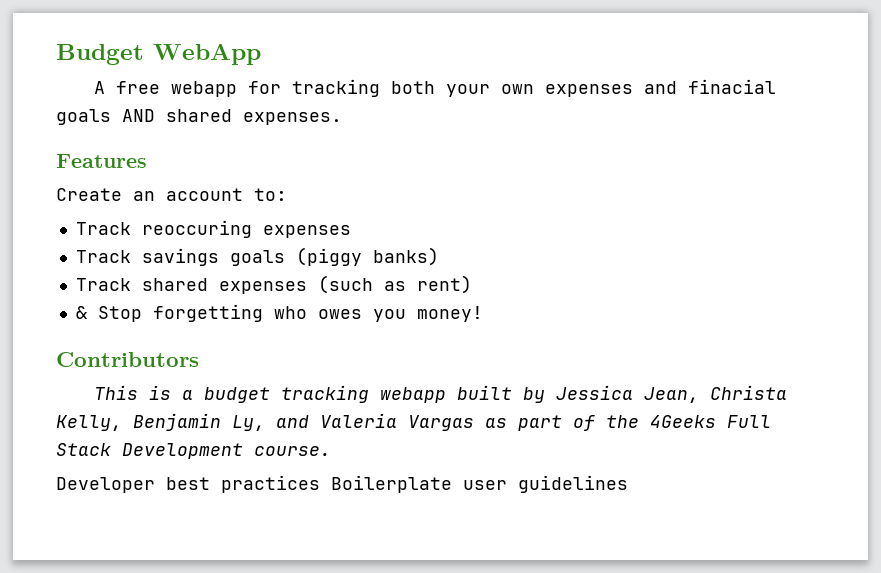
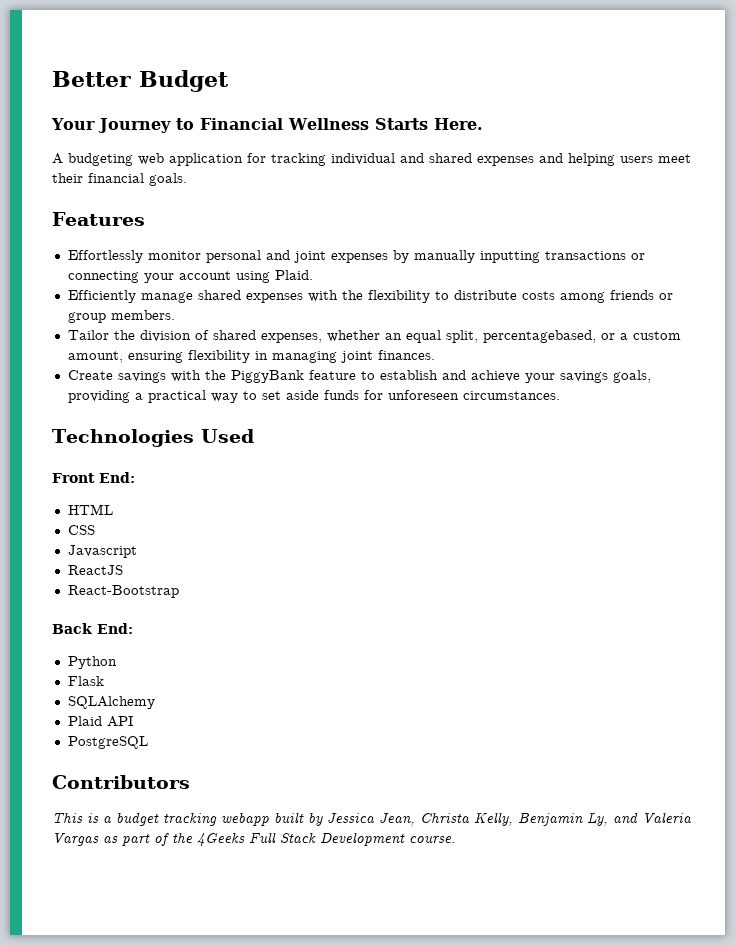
(56, 54) none -> [52,71,131,87] Better
[153,43,261,65] [94,79,777,97] [56,109,342,125] [56,154,147,168] [56,188,287,201] [75,220,351,238] [75,247,439,266] [75,275,472,294] [75,304,483,322] WebApp // A free webapp for tracking both your own expenses and finacial goals AND shared expenses. // Features // Create an account to: // Track reoccuring expenses // Track savings goals (piggy banks) // Track shared expenses (such as rent) // & Stop forgetting who owes you money! -> [51,118,483,133] [52,153,691,166] [52,173,187,186] [52,212,145,226] [67,250,645,263] [67,270,313,283] [67,290,673,303] [67,310,175,323] [67,330,681,343] [67,350,435,363] [67,370,651,383] [67,390,560,403] [52,429,254,447] [52,472,135,483] [67,504,113,515] [67,525,95,535] [67,545,137,558] [67,565,123,575] [67,585,179,598] [52,623,133,634] [67,656,117,669] [67,676,104,686] [67,696,155,709] [67,716,133,727] [67,736,148,749] // Your Journey to Financial Wellness Starts Here. // A budgeting web application for tracking individual and shared expenses and helping users meet their financial goals. // Features // Effortlessly monitor personal and joint expenses by manually inputting transactions or connecting your account using Plaid. // Efficiently manage shared expenses with the flexibility to distribute costs among friends or group members. // Tailor the division of shared expenses, whether an equal split, percentagebased, or a custom amount, ensuring flexibility in managing joint finances. // Create savings with the PiggyBank feature to establish and achieve your savings goals, providing a practical way to set aside funds for unforeseen circumstances. // Technologies Used // Front End: // HTML // CSS // Javascript // ReactJS // React-Bootstrap // Back End: // Python // Flask // SQLAlchemy // Plaid API // PostgreSQL
[56,475,628,493] // Developer best practices Boilerplate user guidelines -> (456, 839) none

